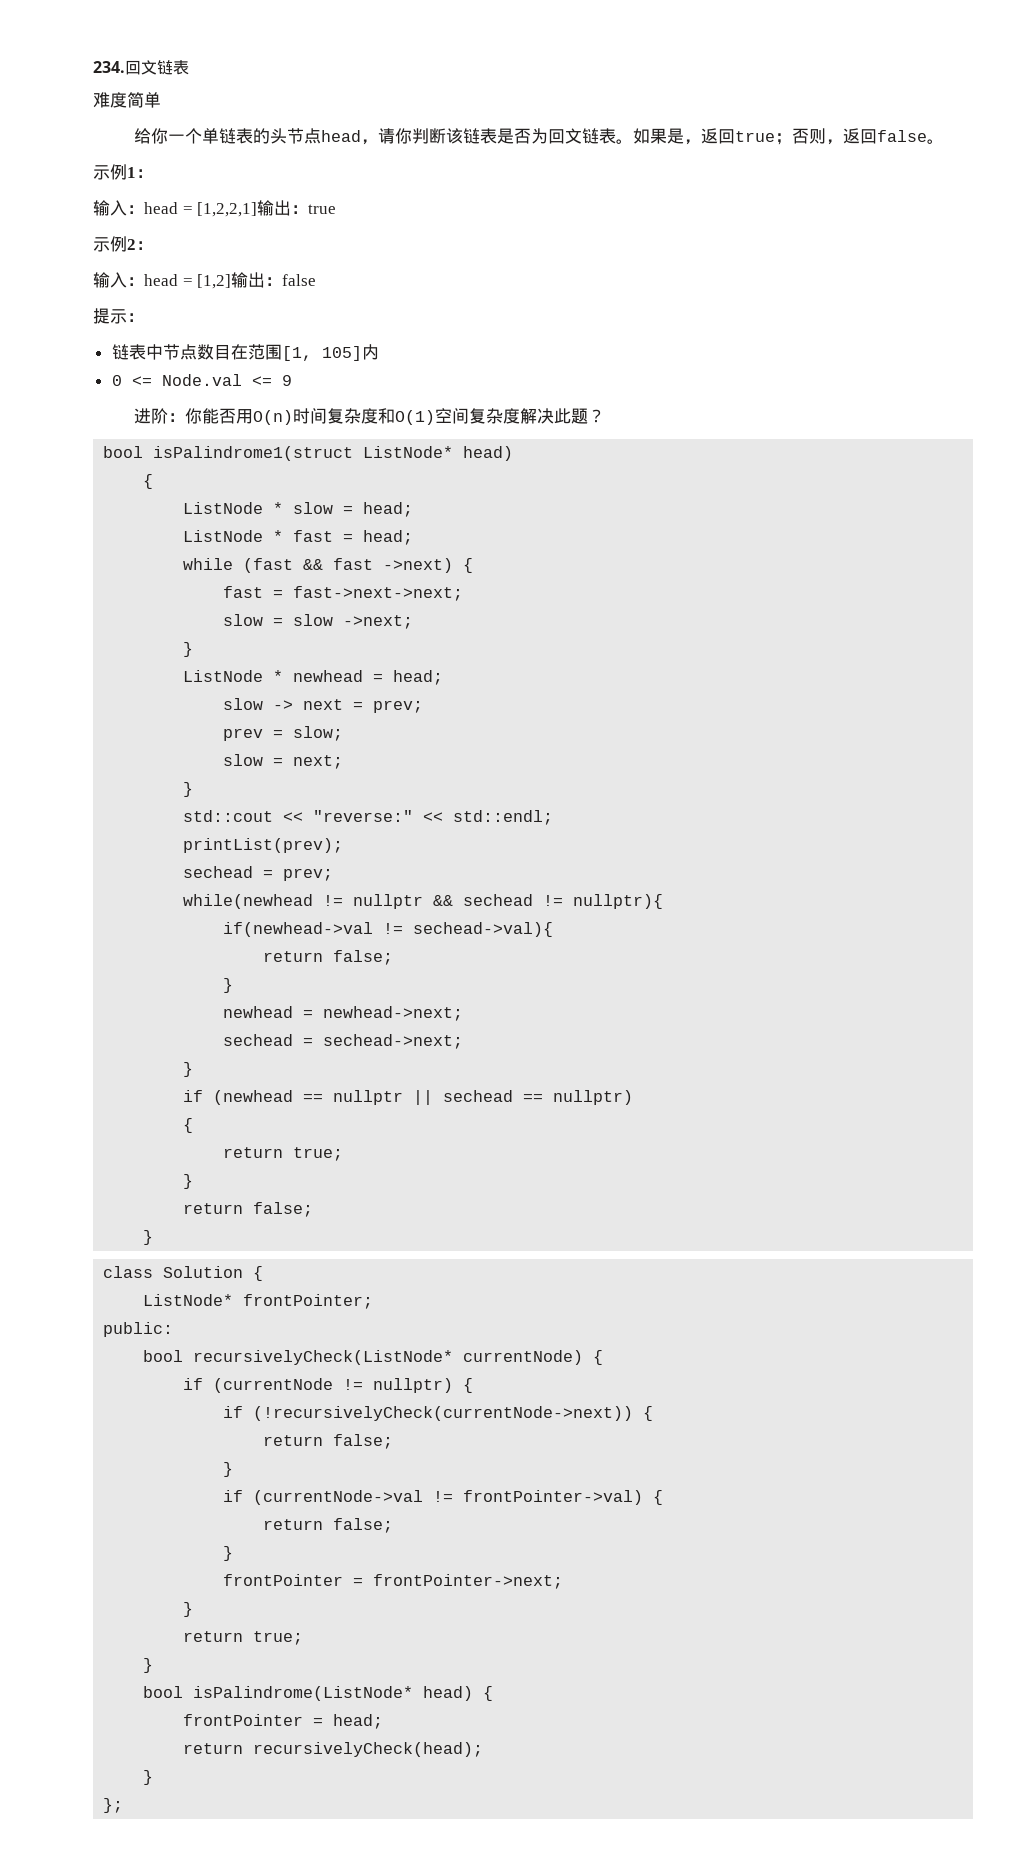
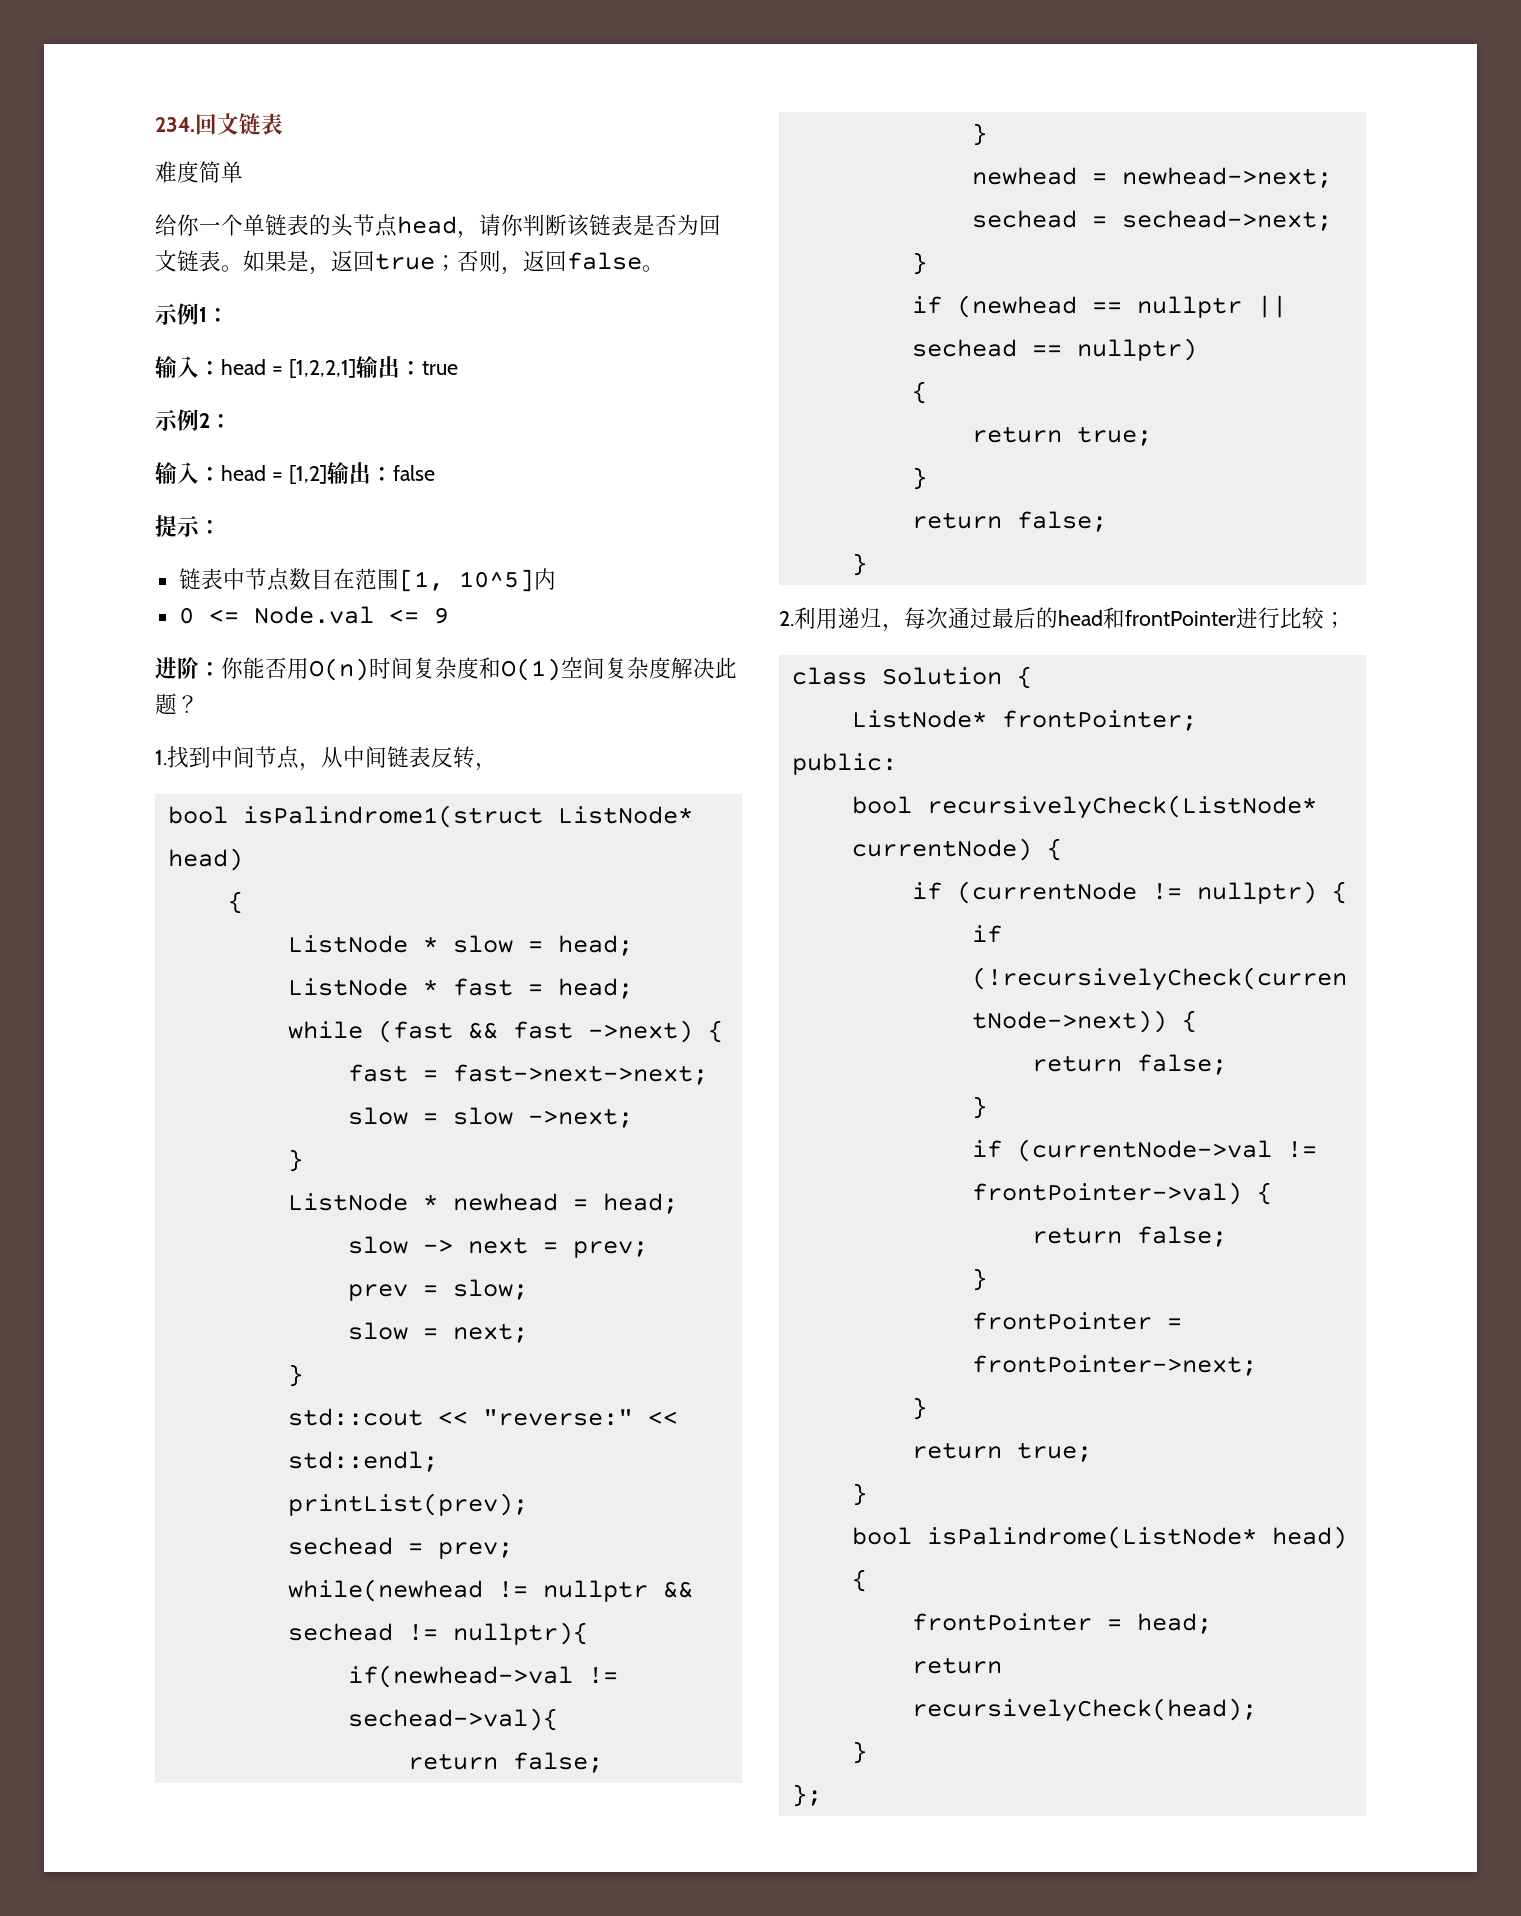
[321,346,362,361] 105] -> [458,569,534,592] 10^5]
(605, 416) none -> [155,746,497,771] // 1.找到中间节点，从中间链表反转，
(154, 1237) none -> [779,607,1346,632] // 2.利用递归，每次通过最后的head和frontPointer进行比较；

